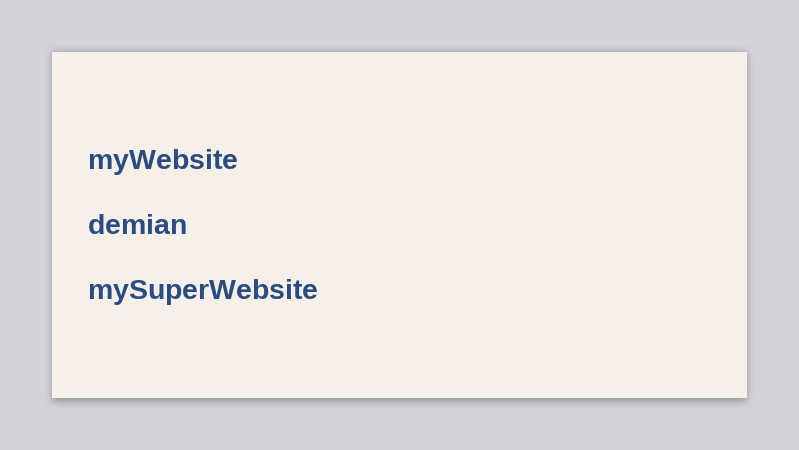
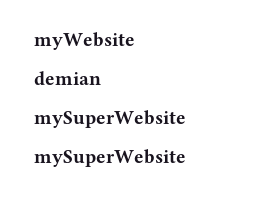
(318, 292) none -> [34,149,186,167] // mySuperWebsite

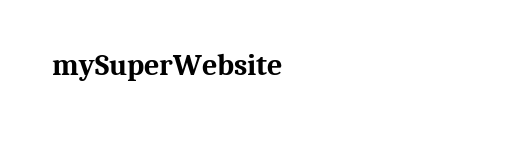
[34,32,135,50] [34,71,101,86] [34,110,186,128] [34,149,186,167] myWebsite // demian // mySuperWebsite // mySuperWebsite -> [52,53,282,81] mySuperWebsite

